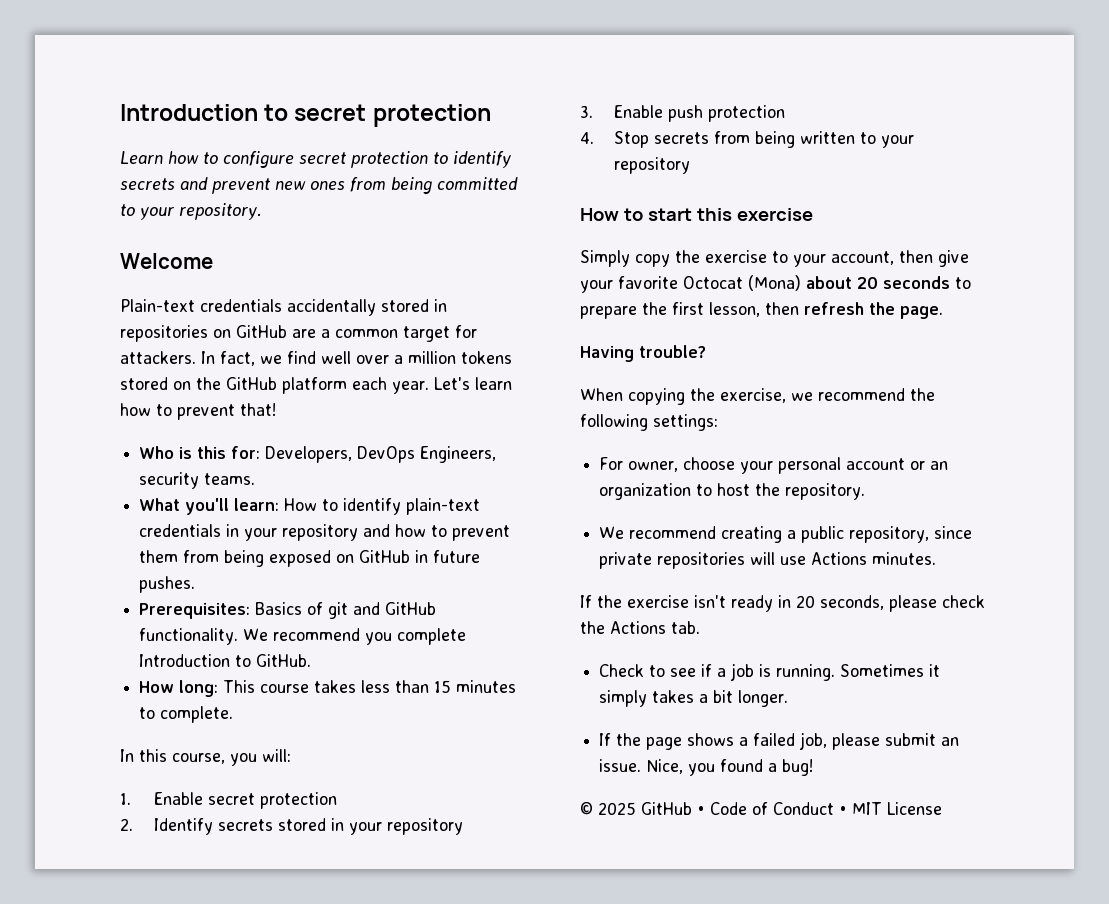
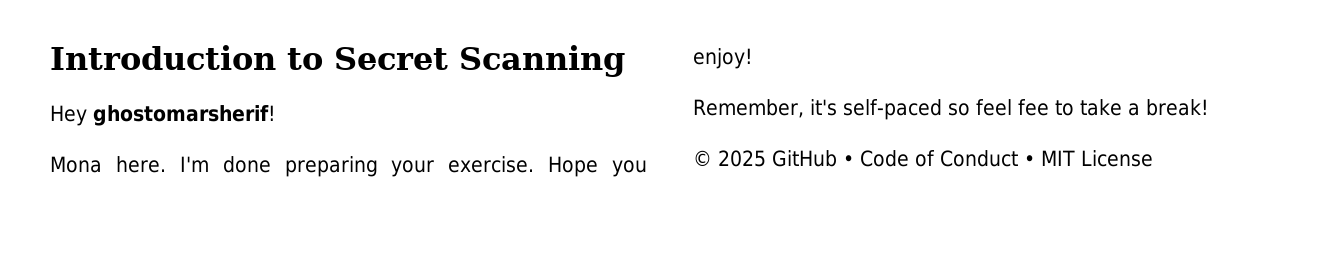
[120,104,491,127] [120,151,511,168] [120,177,518,194] [120,203,262,220] [120,253,213,269] [120,299,447,316] [120,325,477,342] [120,351,512,366] [120,377,512,394] [120,403,276,420] [139,446,497,463] [139,472,256,489] [139,498,481,515] [139,524,511,541] [139,550,481,567] [139,576,196,593] [139,602,437,619] [139,628,467,645] [139,654,312,667] [139,680,517,697] [139,706,234,723] [120,749,291,766] [120,792,338,809] [120,818,464,835] [580,105,786,122] [580,131,915,148] [614,157,691,174] [580,208,813,221] [580,250,969,267] [580,275,971,293] [580,302,943,319] [580,345,706,362] [580,388,935,405] [580,414,718,431] [599,457,949,474] [599,483,866,500] [599,526,973,543] [599,552,937,569] [580,595,985,612] [580,621,700,634] [599,663,941,681] [599,690,789,707] [599,732,960,750] [599,759,814,776] Introduction to secret protection // Learn how to configure secret protection to identify secrets and prevent new ones from being committed to your repository. // Welcome // Plain-text credentials accidentally stored in repositories on GitHub are a common target for attackers. In fact, we find well over a million tokens stored on the GitHub platform each year. Let's learn how to prevent that! // Who is this for: Developers, DevOps Engineers, security teams. // What you'll learn: How to identify plain-text credentials in your repository and how to prevent them from being exposed on GitHub in future pushes. // Prerequisites: Basics of git and GitHub functionality. We recommend you complete Introduction to GitHub. // How long: This course takes less than 15 minutes to complete. // In this course, you will: // 1. Enable secret protection // 2. Identify secrets stored in your repository // 3. Enable push protection // 4. Stop secrets from being written to your repository // How to start this exercise // Simply copy the exercise to your account, then give your favorite Octocat (Mona) about 20 seconds to prepare the first lesson, then refresh the page. // Having trouble? // When copying the exercise, we recommend the following settings: // For owner, choose your personal account or an organization to host the repository. // We recommend creating a public repository, since private repositories will use Actions minutes. // If the exercise isn't ready in 20 seconds, please check the Actions tab. // Check to see if a job is running. Sometimes it simply takes a bit longer. // If the page shows a failed job, please submit an issue. Nice, you found a bug! -> [50,45,625,77] [50,105,276,126] [50,156,647,177] [693,48,753,69] [693,99,1209,120] Introduction to Secret Scanning // Hey ghostomarsherif! // Mona here. I'm done preparing your exercise. Hope you enjoy! // Remember, it's self-paced so feel fee to take a break!

